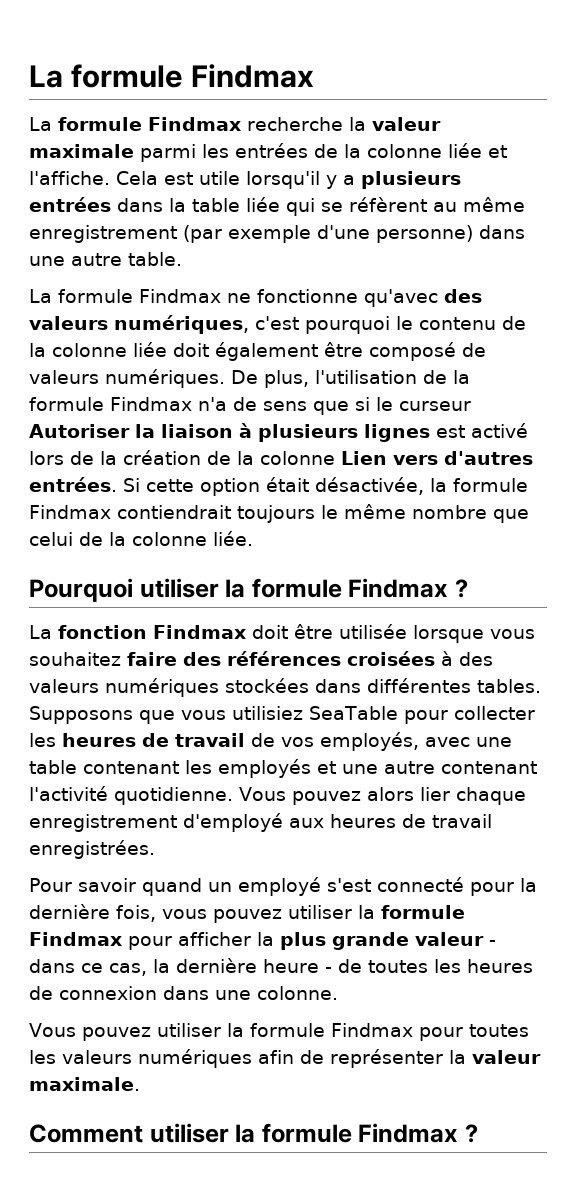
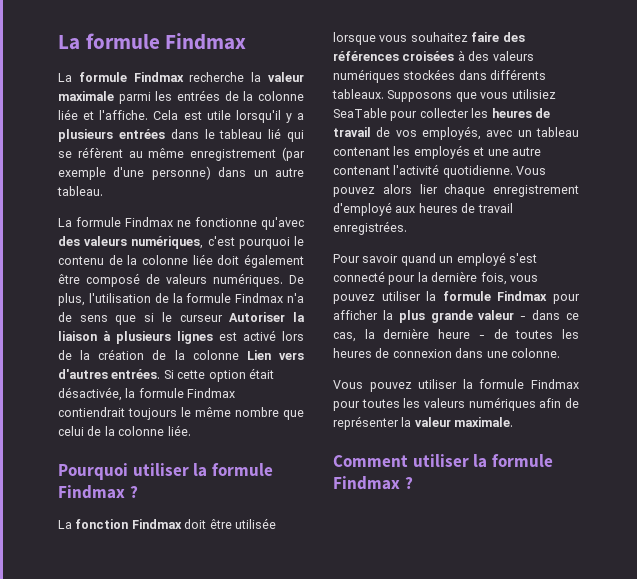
[169,197,280,212] la table liée -> [204,128,282,139] le tableau lié
[29,252,182,266] une autre table. -> [253,168,304,177] [57,186,103,196] un autre tableau.
[366,678,541,693] différentes tables. -> [490,69,547,80] [332,89,384,99] différents tableaux.
[476,737,512,747] [29,760,77,774] une table -> [517,127,579,137] un tableau

